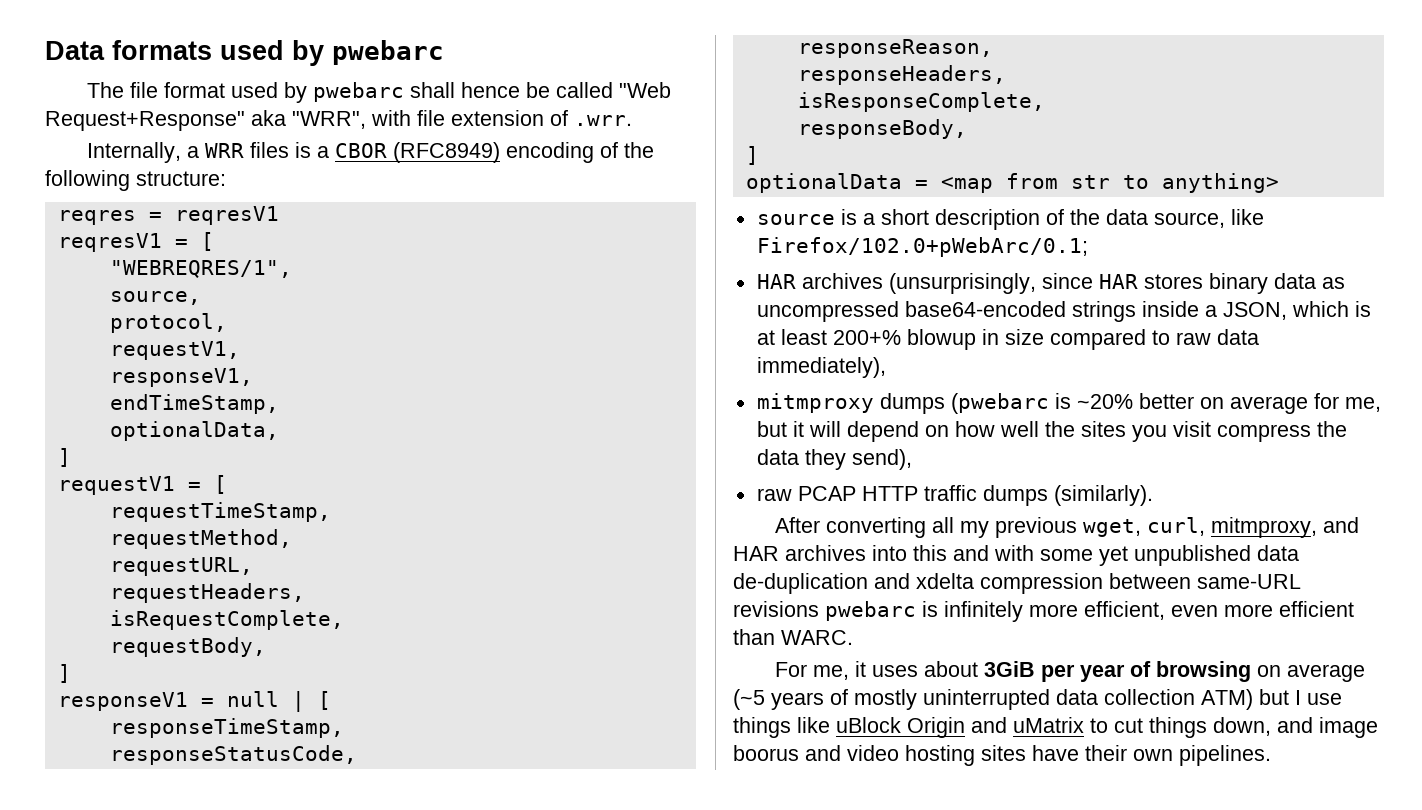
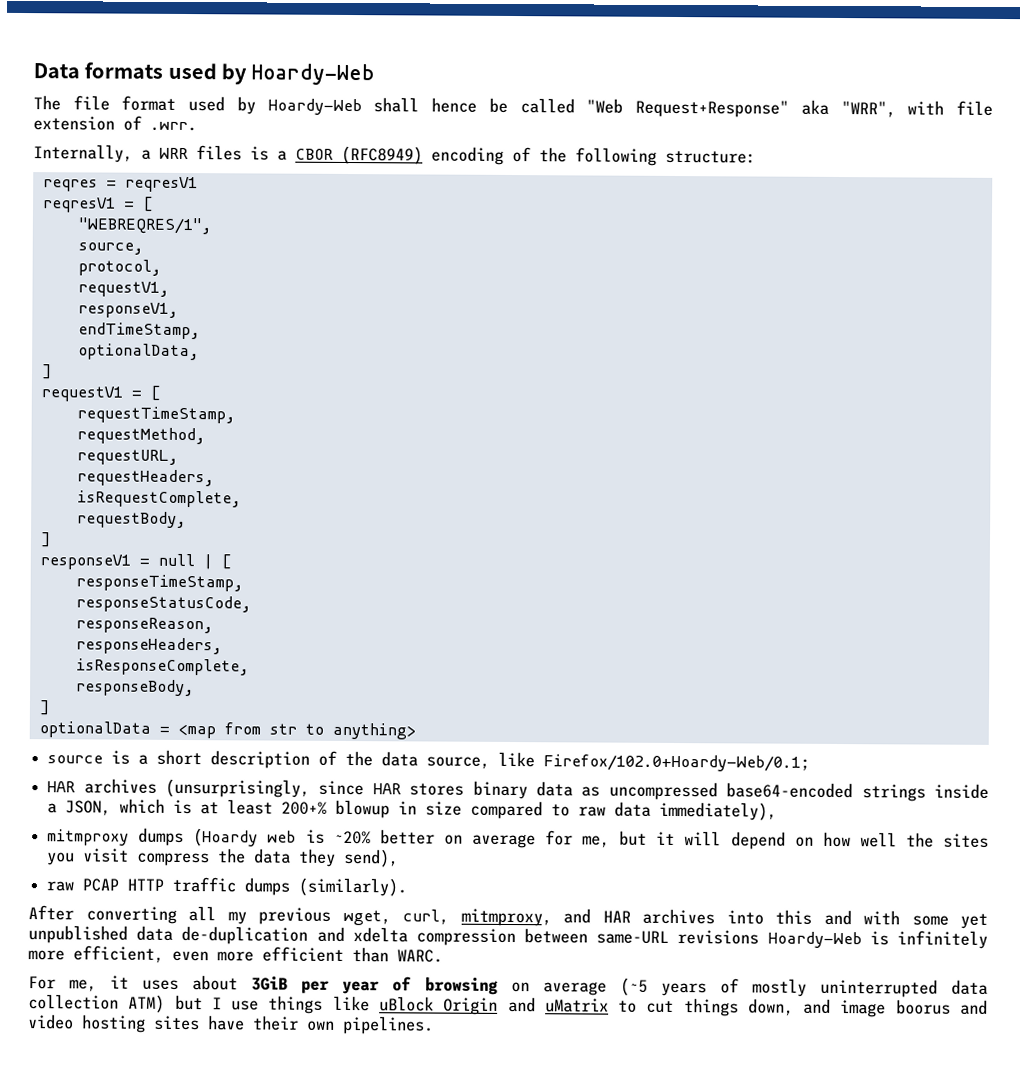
[332,40,444,65] pwebarc -> [250,63,375,86] Hoardy-Web
[312,82,404,102] pwebarc -> [267,98,362,116] Hoardy-Web
[756,237,1088,257] Firefox/102.0+pWebArc/0.1; -> [543,754,811,772] Firefox/102.0+Hoardy-Web/0.1;
[950,393,1049,414] (pwebarc -> [193,828,297,847] (Hoardy web
[825,601,916,621] pwebarc -> [767,931,862,949] Hoardy-Web

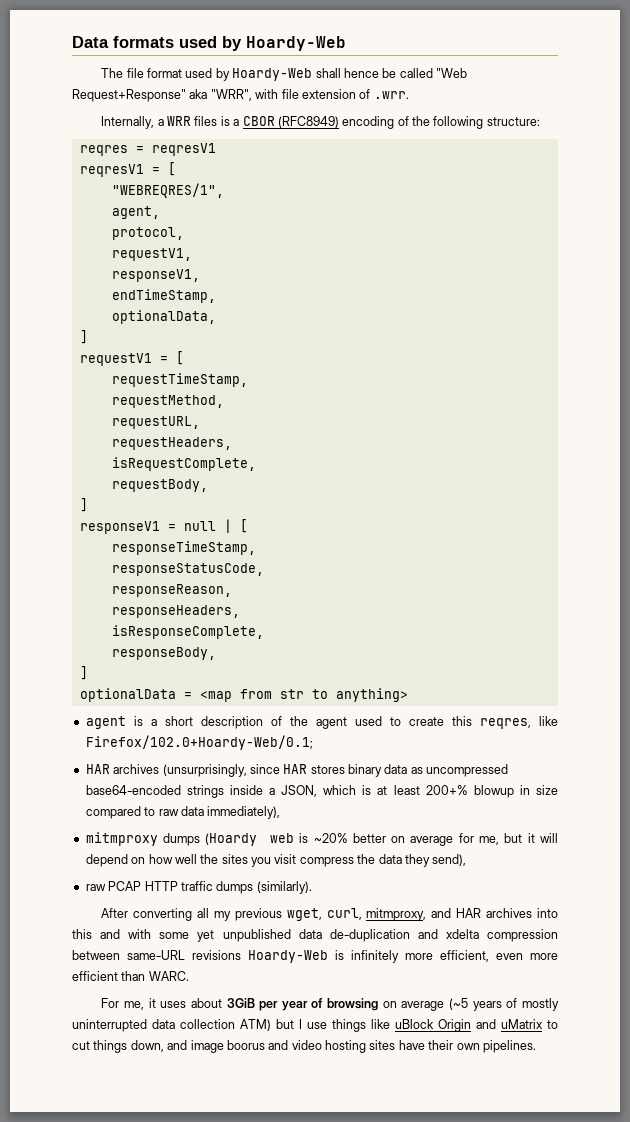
[77,242,144,255] source, -> [111,206,160,219] agent,
[47,755,104,764] source -> [85,716,126,729] agent
[381,751,491,769] data source, -> [315,716,531,729] agent used to create this reqres,

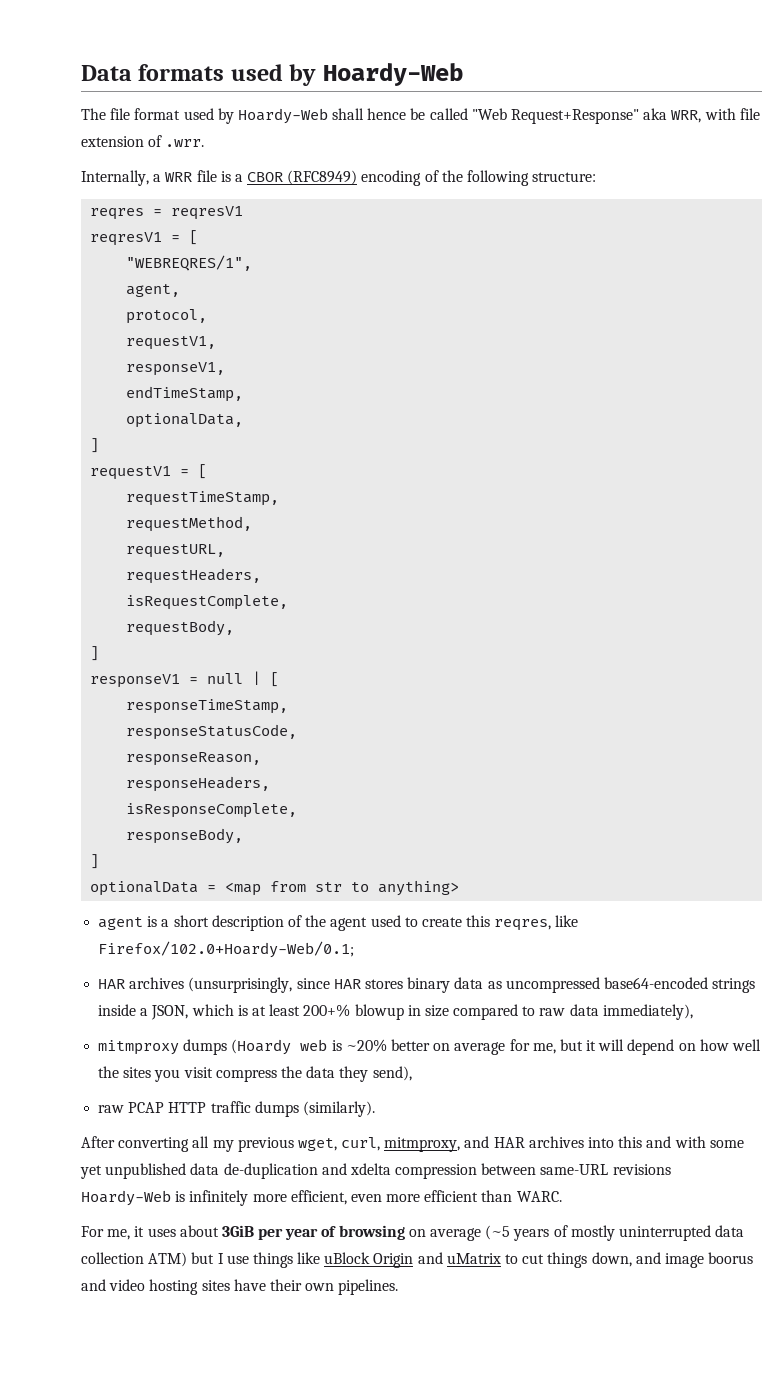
[210,89,252,101] "WRR", -> [671,110,702,123] WRR,
[194,116,218,126] files -> [196,170,217,182] file

